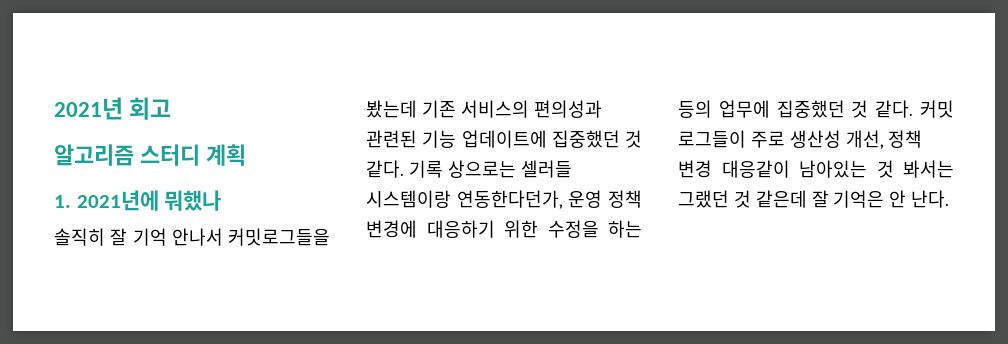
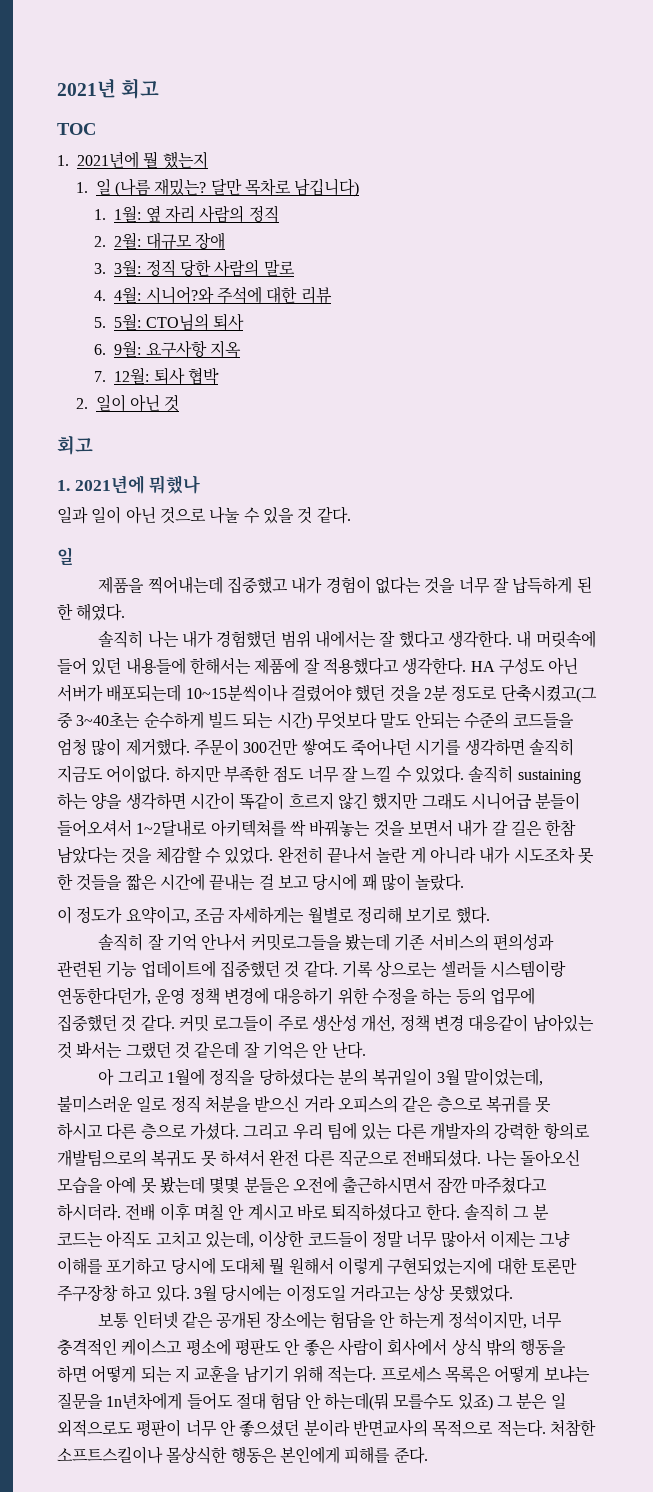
[54,144,246,166] [54,190,222,211] 알고리즘 스터디 계획 // 1. 2021년에 뭐했나 -> [57,123,96,135] [57,151,208,169] [75,178,360,197] [94,205,279,223] [94,232,225,250] [94,259,295,277] [94,286,332,304] [94,313,244,331] [94,340,241,358] [94,367,219,385] [75,394,180,412] [57,435,93,455] [57,475,201,494] [57,506,351,524] [57,547,73,565] [98,576,592,594] [57,603,126,621] [98,630,596,648] [57,657,579,675] [57,684,597,703] [57,711,575,730] [57,738,574,756] [57,765,581,784] [57,792,581,810] [57,819,577,837] [57,846,594,864] [57,873,465,891] [57,906,490,924] TOC // 1. 2021년에 뭘 했는지 // 1. 일 (나름 재밌는? 달만 목차로 남깁니다) // 1. 1월: 옆 자리 사람의 정직 // 2. 2월: 대규모 장애 // 3. 3월: 정직 당한 사람의 말로 // 4. 4월: 시니어?와 주석에 대한 리뷰 // 5. 5월: CTO님의 퇴사 // 6. 9월: 요구사항 지옥 // 7. 12월: 퇴사 협박 // 2. 일이 아닌 것 // 회고 // 1. 2021년에 뭐했나 // 일과 일이 아닌 것으로 나눌 수 있을 것 같다. // 일 // 제품을 찍어내는데 집중했고 내가 경험이 없다는 것을 너무 잘 납득하게 된 한 해였다. // 솔직히 나는 내가 경험했던 범위 내에서는 잘 했다고 생각한다. 내 머릿속에 들어 있던 내용들에 한해서는 제품에 잘 적용했다고 생각한다. HA 구성도 아닌 서버가 배포되는데 10~15분씩이나 걸렸어야 했던 것을 2분 정도로 단축시켰고(그 중 3~40초는 순수하게 빌드 되는 시간) 무엇보다 말도 안되는 수준의 코드들을 엄청 많이 제거했다. 주문이 300건만 쌓여도 죽어나던 시기를 생각하면 솔직히 지금도 어이없다. 하지만 부족한 점도 너무 잘 느낄 수 있었다. 솔직히 sustaining 하는 양을 생각하면 시간이 똑같이 흐르지 않긴 했지만 그래도 시니어급 분들이 들어오셔서 1~2달내로 아키텍쳐를 싹 바꿔놓는 것을 보면서 내가 갈 길은 한참 남았다는 것을 체감할 수 있었다. 완전히 끝나서 놀란 게 아니라 내가 시도조차 못 한 것들을 짧은 시간에 끝내는 걸 보고 당시에 꽤 많이 놀랐다. // 이 정도가 요약이고, 조금 자세하게는 월별로 정리해 보기로 했다.
(950, 199) none -> [98,1068,543,1086] [57,1095,552,1113] [57,1122,590,1140] [57,1149,580,1167] [57,1176,547,1194] [57,1203,549,1221] [57,1230,571,1248] [57,1257,577,1275] [57,1284,513,1302] [98,1311,563,1329] [57,1338,567,1356] [57,1365,590,1383] [57,1392,566,1411] [57,1419,596,1437] [57,1446,428,1464] // 아 그리고 1월에 정직을 당하셨다는 분의 복귀일이 3월 말이었는데, 불미스러운 일로 정직 처분을 받으신 거라 오피스의 같은 층으로 복귀를 못 하시고 다른 층으로 가셨다. 그리고 우리 팀에 있는 다른 개발자의 강력한 항의로 개발팀으로의 복귀도 못 하셔서 완전 다른 직군으로 전배되셨다. 나는 돌아오신 모습을 아예 못 봤는데 몇몇 분들은 오전에 출근하시면서 잠깐 마주쳤다고 하시더라. 전배 이후 며칠 안 계시고 바로 퇴직하셨다고 한다. 솔직히 그 분 코드는 아직도 고치고 있는데, 이상한 코드들이 정말 너무 많아서 이제는 그냥 이해를 포기하고 당시에 도대체 뭘 원해서 이렇게 구현되었는지에 대한 토론만 주구장창 하고 있다. 3월 당시에는 이정도일 거라고는 상상 못했었다. // 보통 인터넷 같은 공개된 장소에는 험담을 안 하는게 정석이지만, 너무 충격적인 케이스고 평소에 평판도 안 좋은 사람이 회사에서 상식 밖의 행동을 하면 어떻게 되는 지 교훈을 남기기 위해 적는다. 프로세스 목록은 어떻게 보냐는 질문을 1n년차에게 들어도 절대 험담 안 하는데(뭐 모를수도 있죠) 그 분은 일 외적으로도 평판이 너무 안 좋으셨던 분이라 반면교사의 목적으로 적는다. 처참한 소프트스킬이나 몰상식한 행동은 본인에게 피해를 준다.

